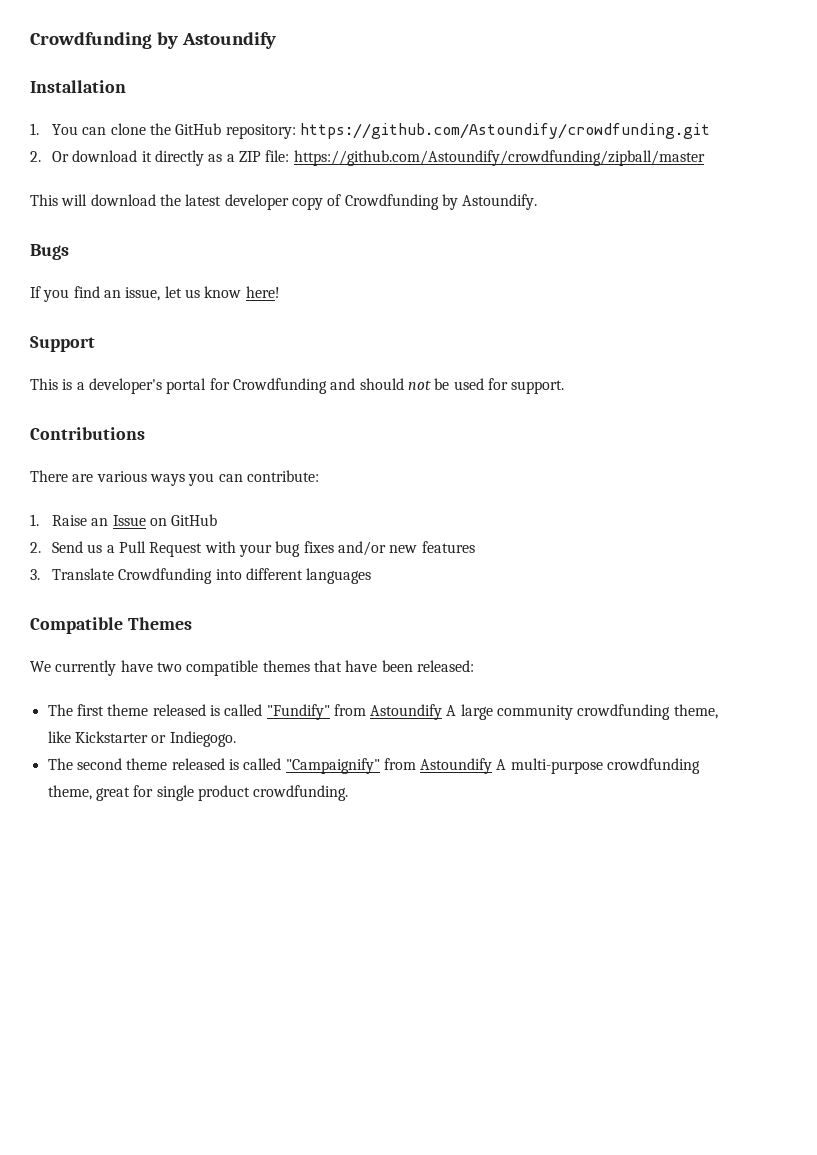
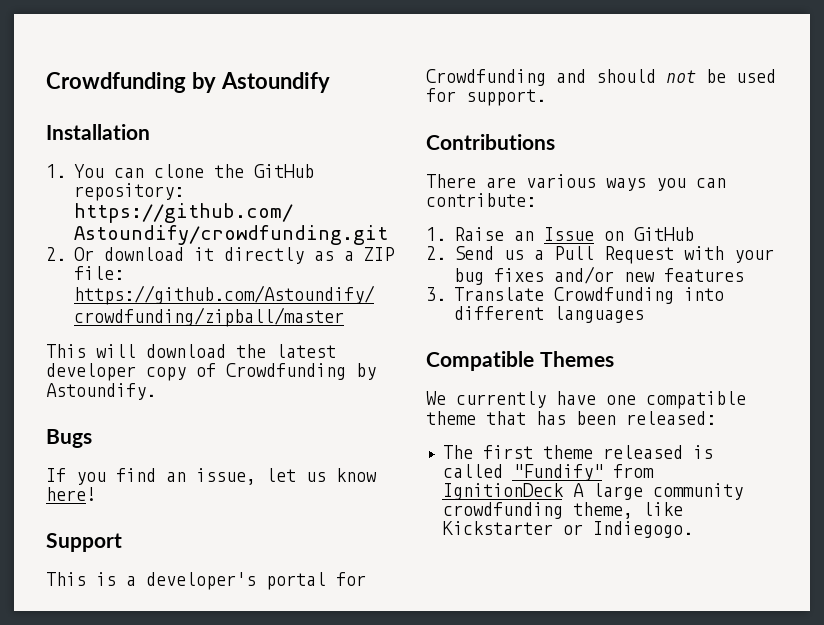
[156,660,378,676] two compatible themes that have -> [606,391,746,409] [426,411,566,425] one compatible theme that has
[370,704,443,720] Astoundify -> [442,483,564,500] IgnitionDeck
[47,758,701,774] [47,785,349,801] // The second theme released is called "Campaignify" from Astoundify A multi-purpose crowdfunding theme, great for single product crowdfunding. -> (693, 529) none

